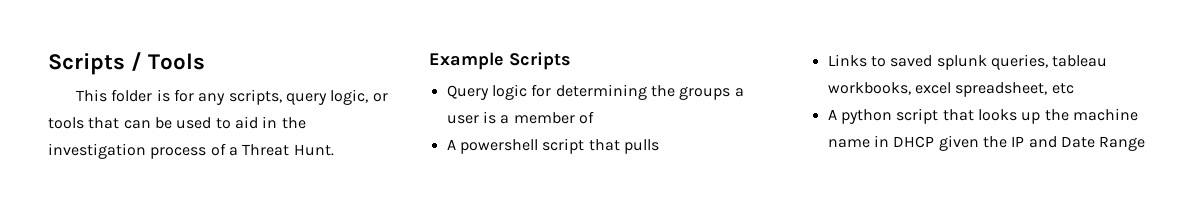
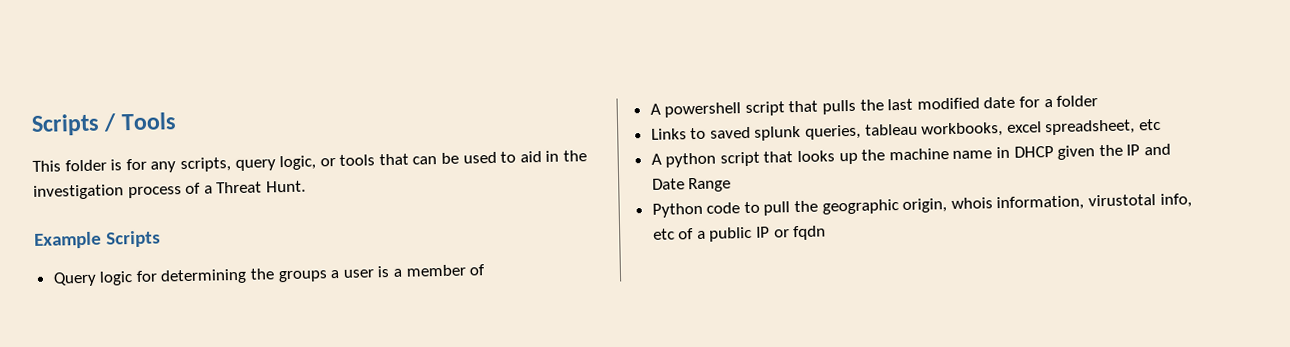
(659, 146) none -> [859,95,1099,111] the last modified date for a folder
(1146, 143) none -> [651,193,1192,218] [652,225,827,242] // Python code to pull the geographic origin, whois information, virustotal info, etc of a public IP or fqdn

